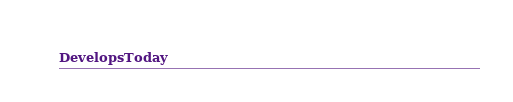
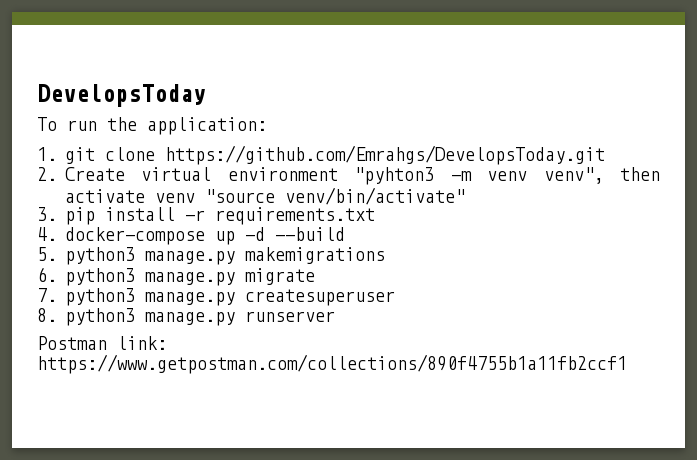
(168, 58) none -> [37,117,267,135] [37,145,605,165] [37,167,660,185] [64,187,465,205] [37,207,375,225] [37,227,345,245] [37,247,385,265] [37,267,315,286] [37,288,395,306] [37,308,335,326] [37,336,167,350] [37,354,627,374] // To run the application: // 1. git clone https://github.com/Emrahgs/DevelopsToday.git // 2. Create virtual environment "pyhton3 -m venv venv", then activate venv "source venv/bin/activate" // 3. pip install -r requirements.txt // 4. docker-compose up -d --build // 5. python3 manage.py makemigrations // 6. python3 manage.py migrate // 7. python3 manage.py createsuperuser // 8. python3 manage.py runserver // Postman link: https://www.getpostman.com/collections/890f4755b1a11fb2ccf1

